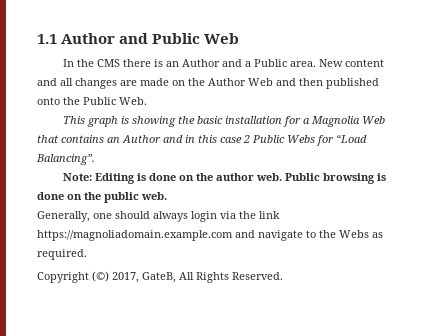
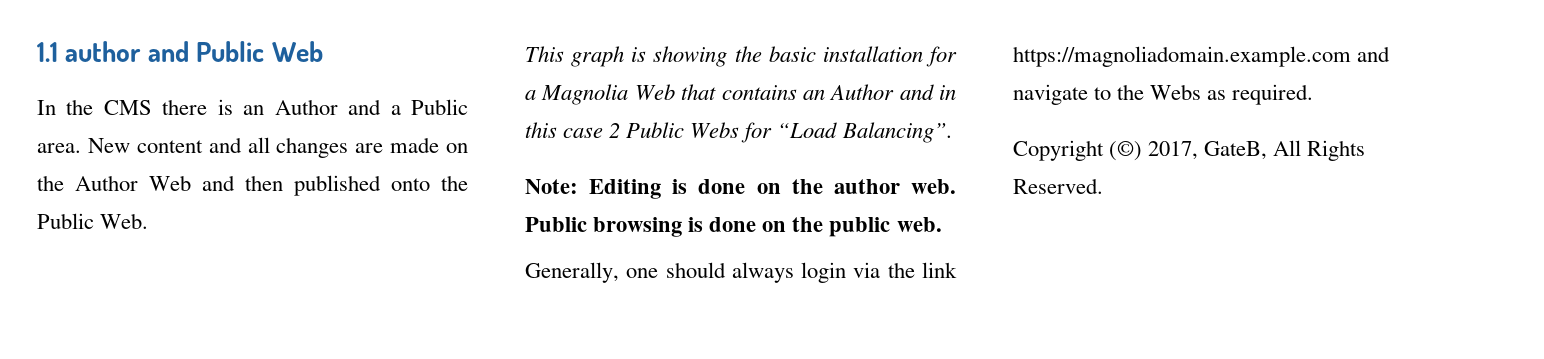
[61,33,116,44] Author -> [65,41,142,62] author

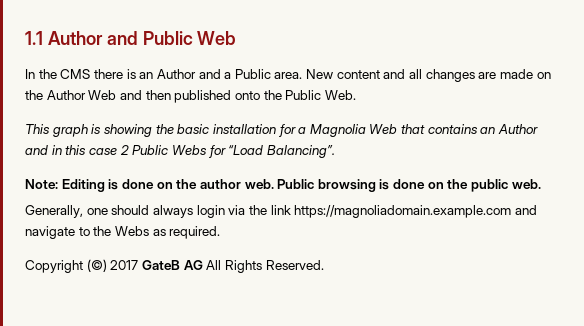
[65,41,142,62] author -> [47,31,103,45] Author
[1148,141,1268,160] 2017, GateB, -> [110,260,203,270] 2017 GateB AG

